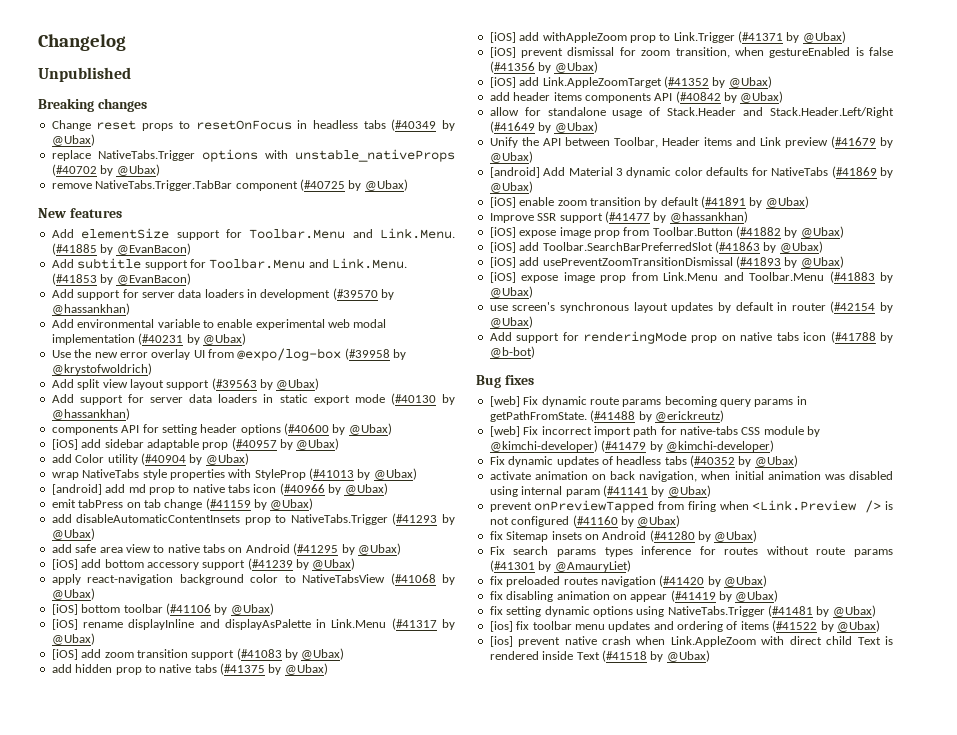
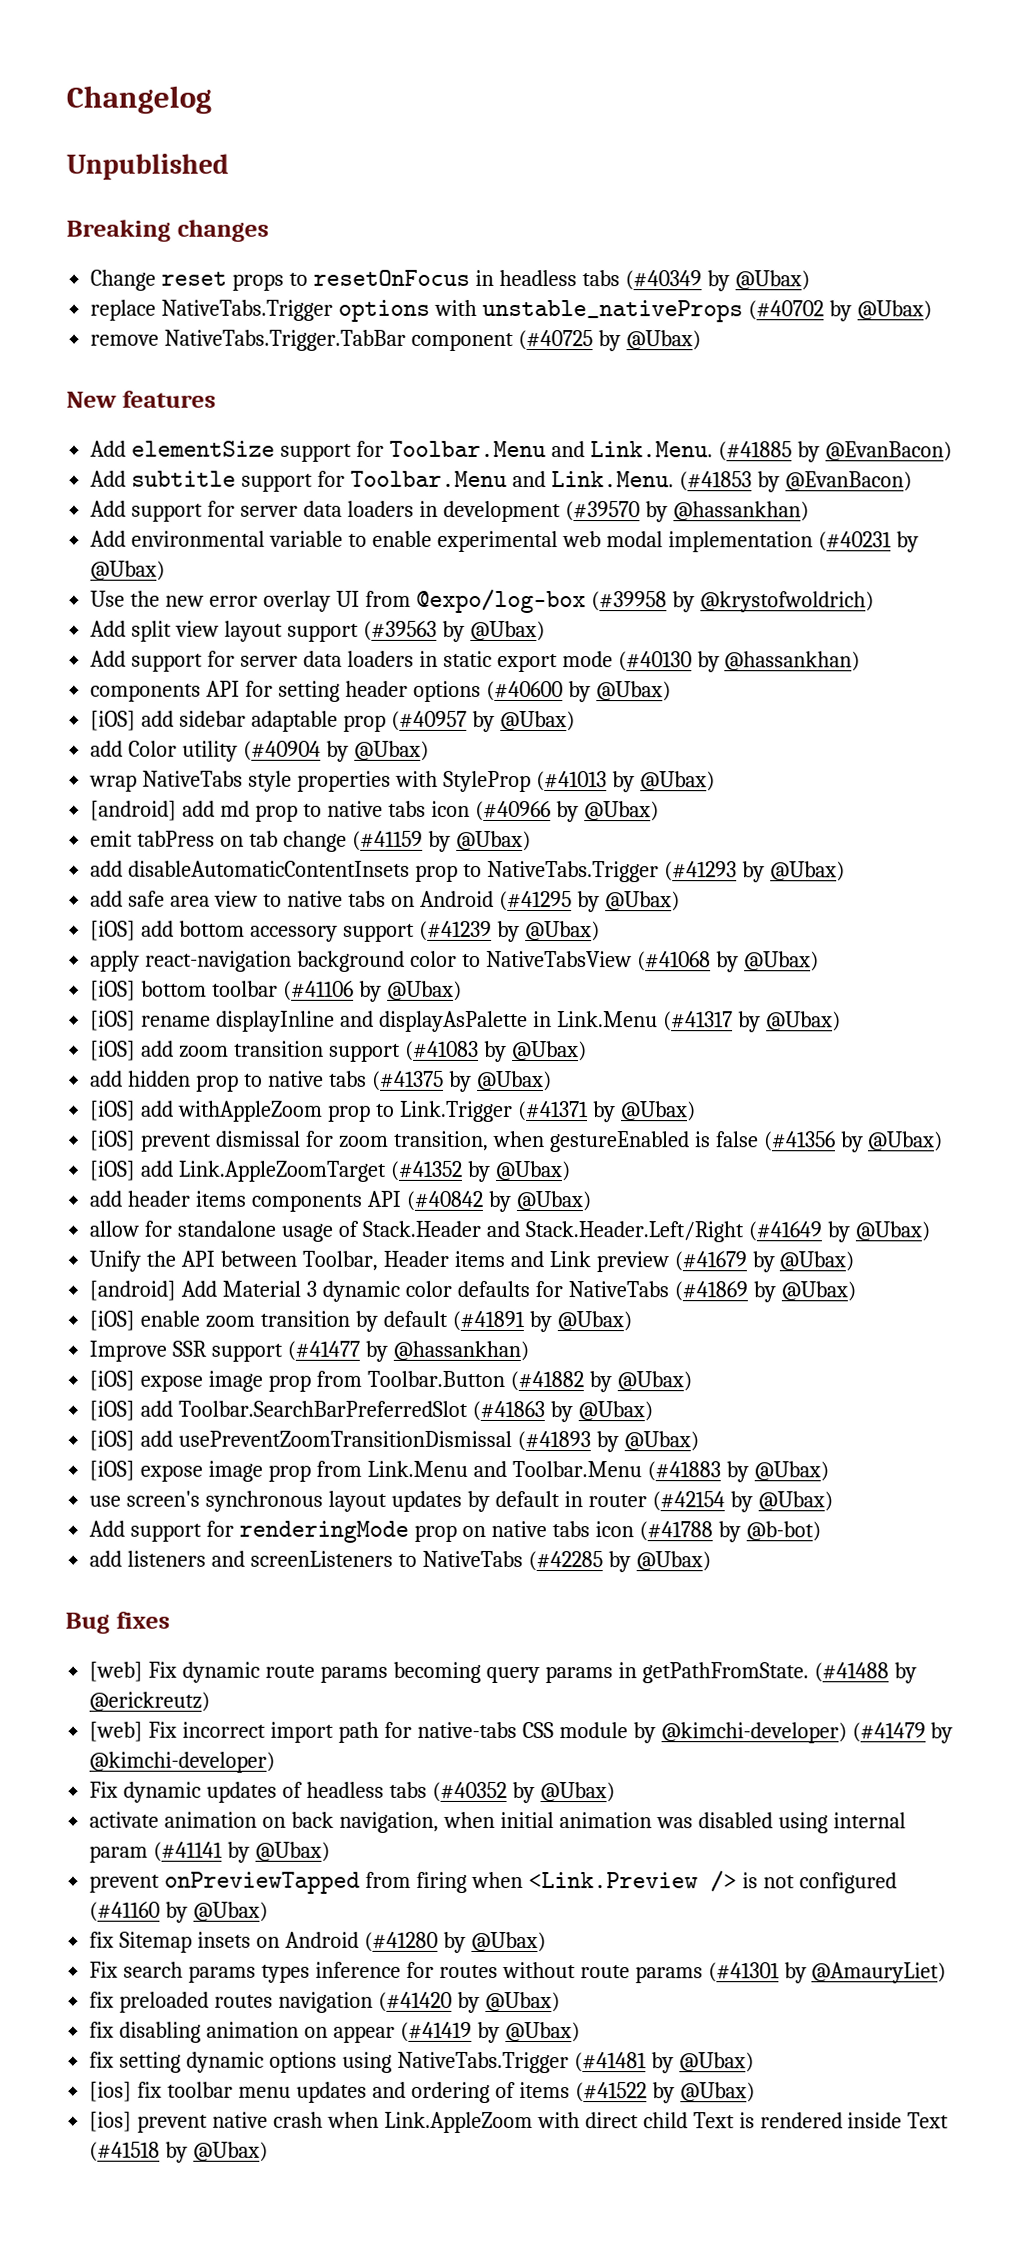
(535, 352) none -> [89,1550,711,1573] // add listeners and screenListeners to NativeTabs (#42285 by @Ubax)

